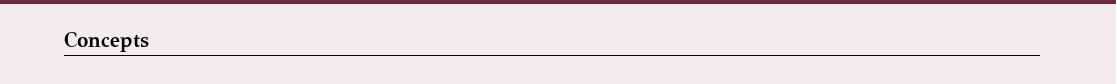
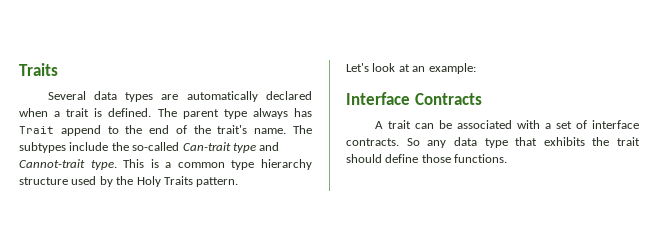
[64,31,149,52] Concepts -> [19,63,58,76] [47,91,312,102] [19,108,312,119] [19,125,312,136] [19,142,280,153] [19,159,313,170] [19,176,239,187] [346,63,476,74] [346,92,482,105] [374,120,639,129] [346,137,640,148] [346,154,508,163] Traits // Several data types are automatically declared when a trait is defined. The parent type always has Trait append to the end of the trait's name. The subtypes include the so-called Can-trait type and Cannot-trait type. This is a common type hierarchy structure used by the Holy Traits pattern. // Let's look at an example: // Interface Contracts // A trait can be associated with a set of interface contracts. So any data type that exhibits the trait should define those functions.

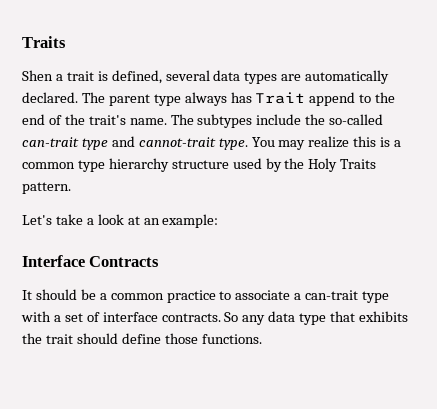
[47,91,312,102] [19,108,152,117] Several data types are automatically declared when a trait is defined. -> [22,70,390,84] [22,92,78,103] Shen a trait is defined, several data types are automatically declared.
[182,142,231,151] Can-trait -> [22,137,79,147] can-trait
[19,159,145,170] Cannot-trait type. This -> [138,136,377,150] cannot-trait type. You may realize this
(369, 67) none -> [55,214,94,225] take a
[374,120,512,129] A trait can be associated -> [22,289,390,303] It should be a common practice to associate a can-trait type

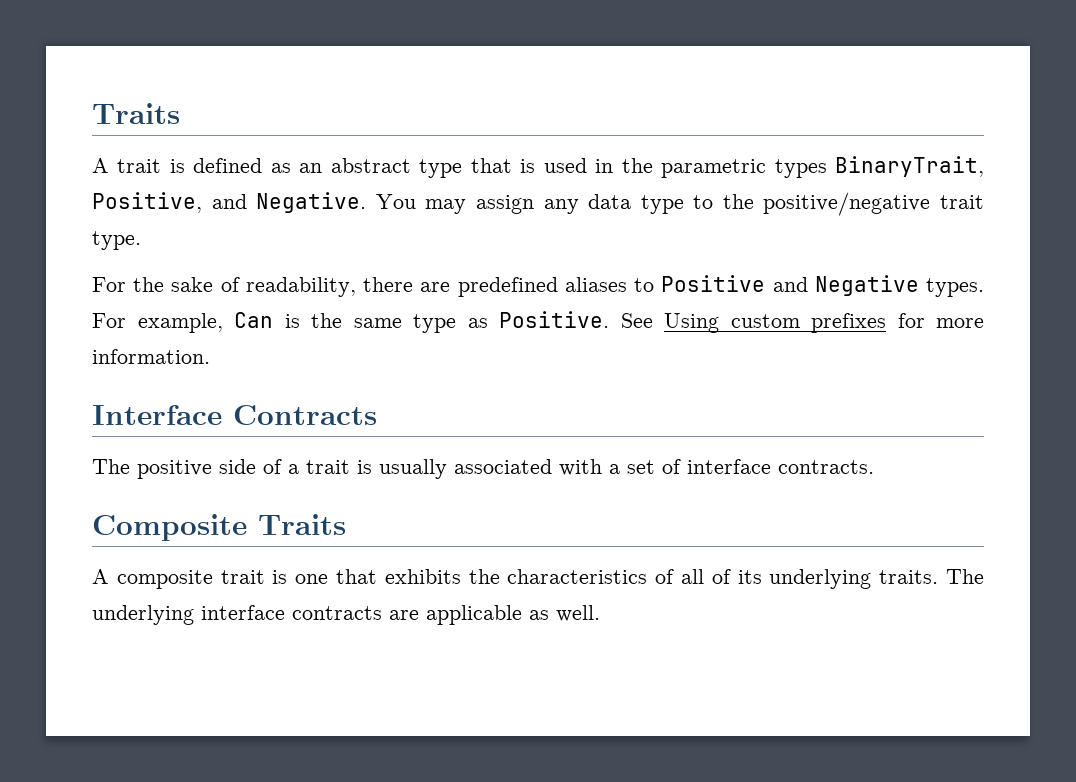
[22,36,66,48] [22,70,390,84] [22,92,396,106] [22,114,384,128] [22,136,402,150] [22,158,377,172] [22,182,71,194] [22,214,219,228] [22,255,160,267] [22,289,390,303] Traits // Shen a trait is defined, several data types are automatically declared. The parent type always has Trait append to the end of the trait's name. The subtypes include the so-called can-trait type and cannot-trait type. You may realize this is a common type hierarchy structure used by the Holy Traits pattern. // Let's take a look at an example: // Interface Contracts // It should be a common practice to associate a can-trait type -> [92,103,180,124] [92,156,984,178] [92,192,985,216] [92,231,141,250] [92,275,985,297] [92,311,984,333] [92,349,210,364] [92,405,377,425] [92,459,552,479] Traits // A trait is defined as an abstract type that is used in the parametric types BinaryTrait, Positive, and Negative. You may assign any data type to the positive/negative trait type. // For the sake of readability, there are predefined aliases to Positive and Negative types. For example, Can is the same type as Positive. See Using custom prefixes for more information. // Interface Contracts // The positive side of a trait is usually associated
[224,311,409,325] [22,333,262,344] So any data type that exhibits the trait should define those functions. -> [92,514,346,541] [92,569,984,589] [92,605,600,625] // Composite Traits // A composite trait is one that exhibits the characteristics of all of its underlying traits. The underlying interface contracts are applicable as well.

